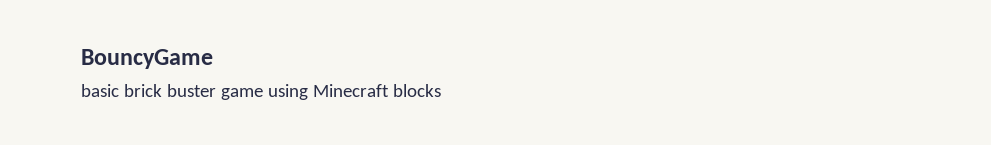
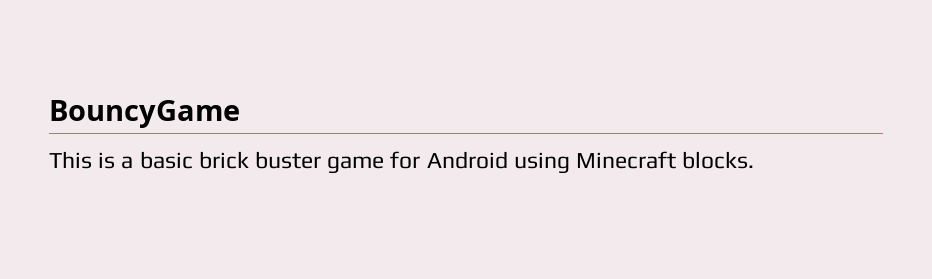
(213, 59) none -> [49,151,134,169] This is a
(263, 94) none -> [390,151,508,169] for Android
[392,84,441,97] blocks -> [682,151,755,169] blocks.

